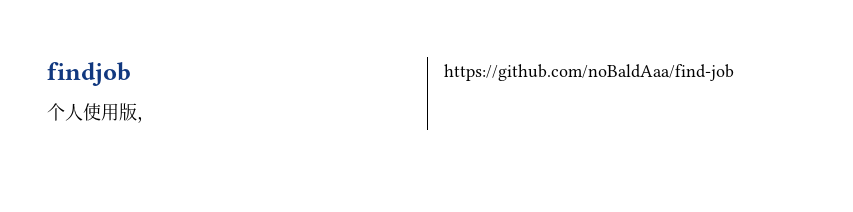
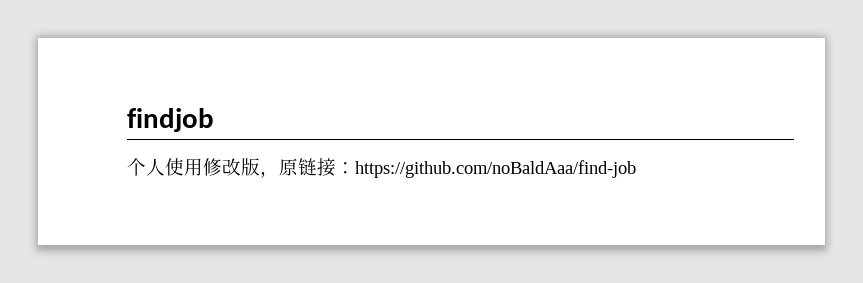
[119,103,155,123] 版， -> [203,158,355,178] 修改版，原链接：

